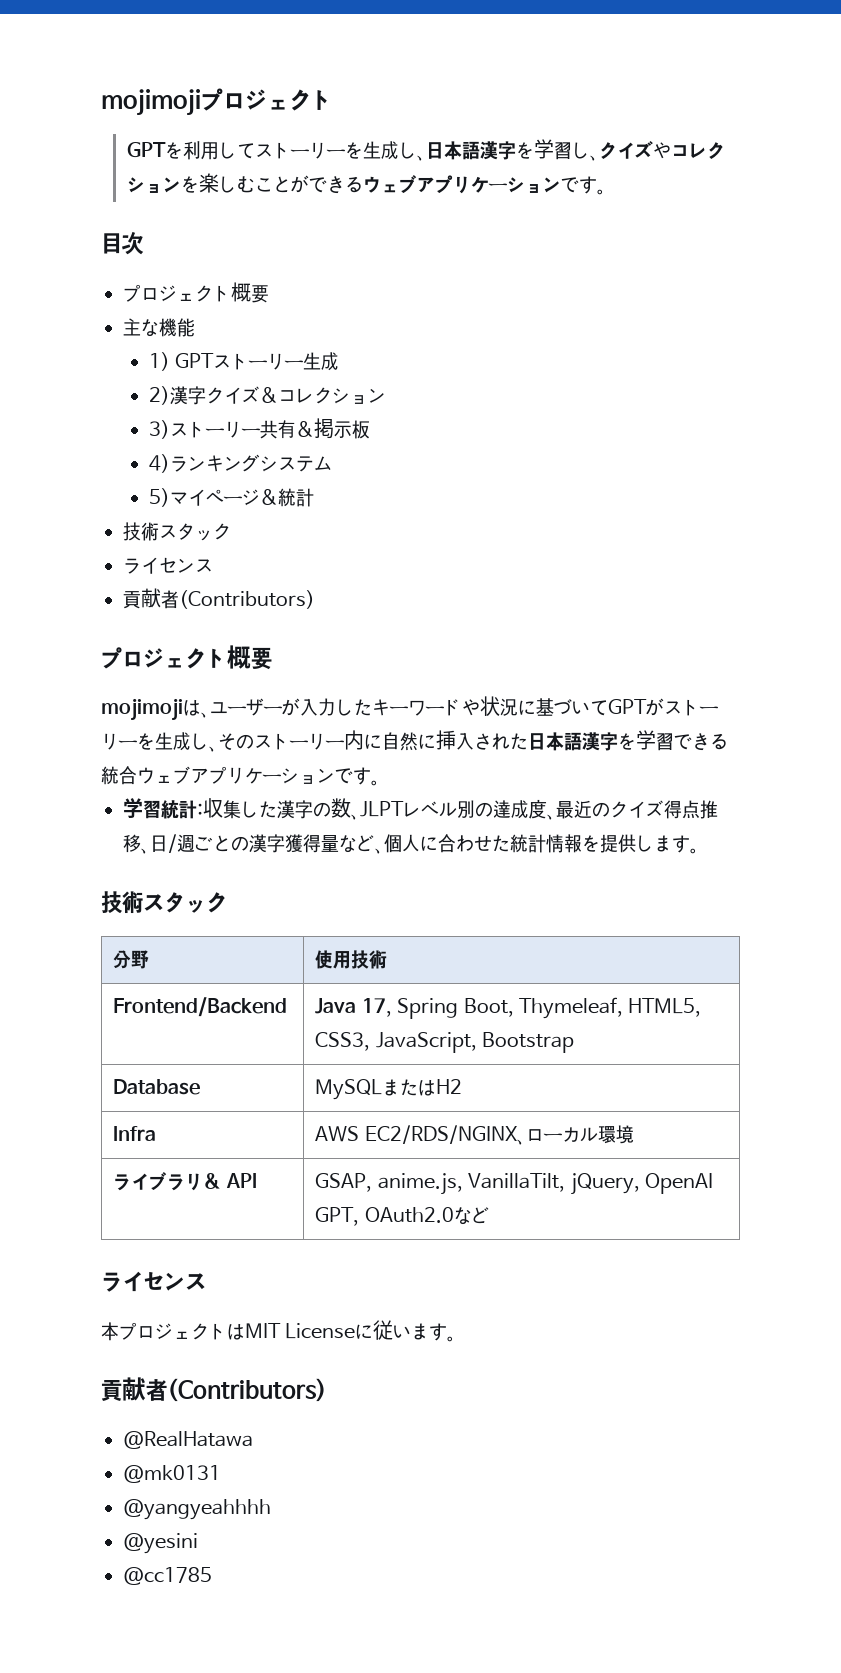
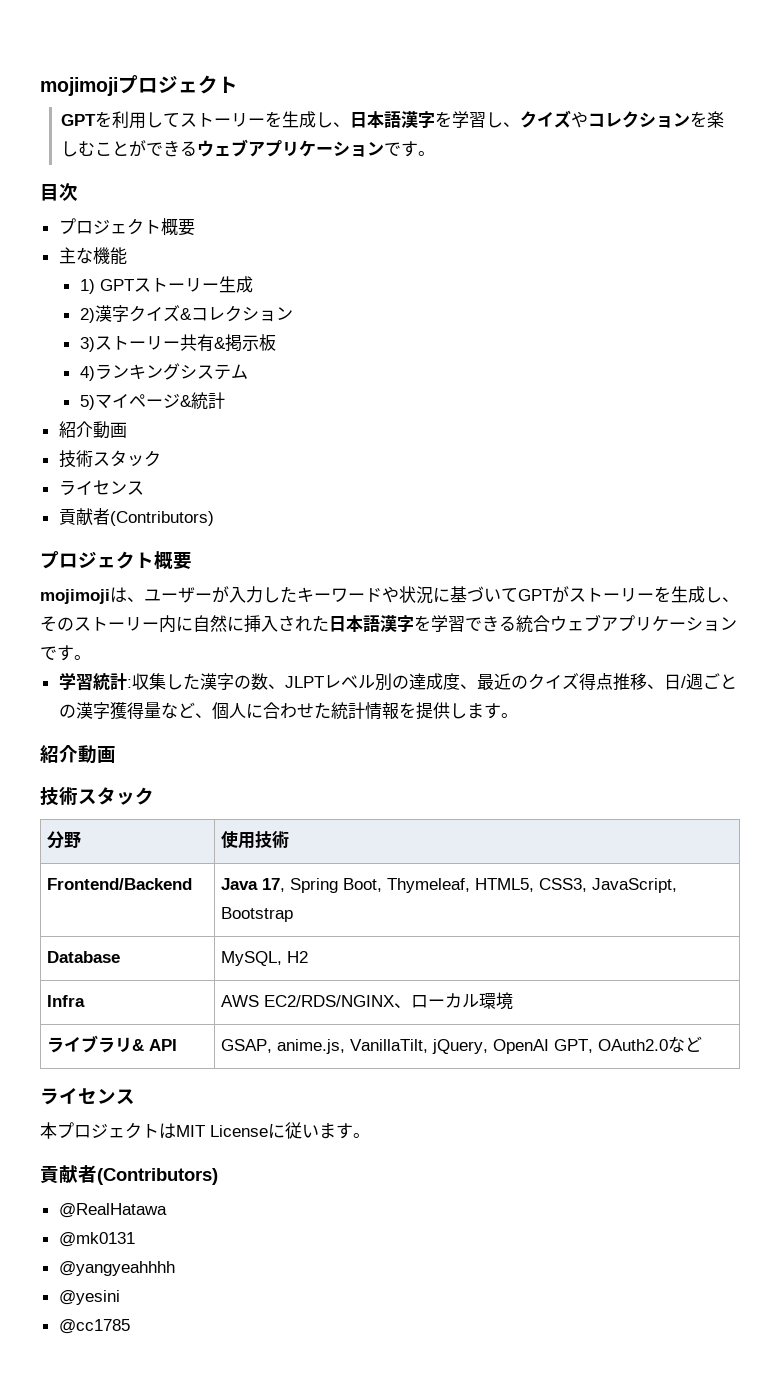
(314, 497) none -> [58,421,127,439] // 紹介動画
(699, 851) none -> [40,745,116,764] // 紹介動画
[315,1079,437,1100] MySQLまたは -> [220,951,282,966] MySQL,

